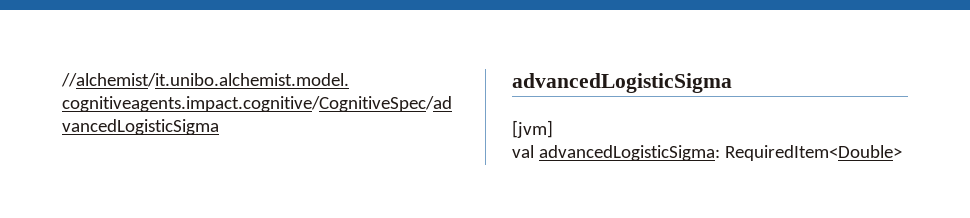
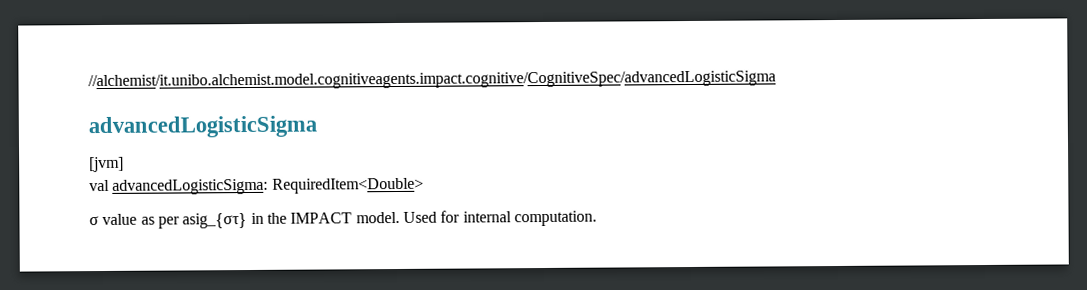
(902, 153) none -> [89,210,597,229] // σ value as per asig_{στ} in the IMPACT model. Used for internal computation.

